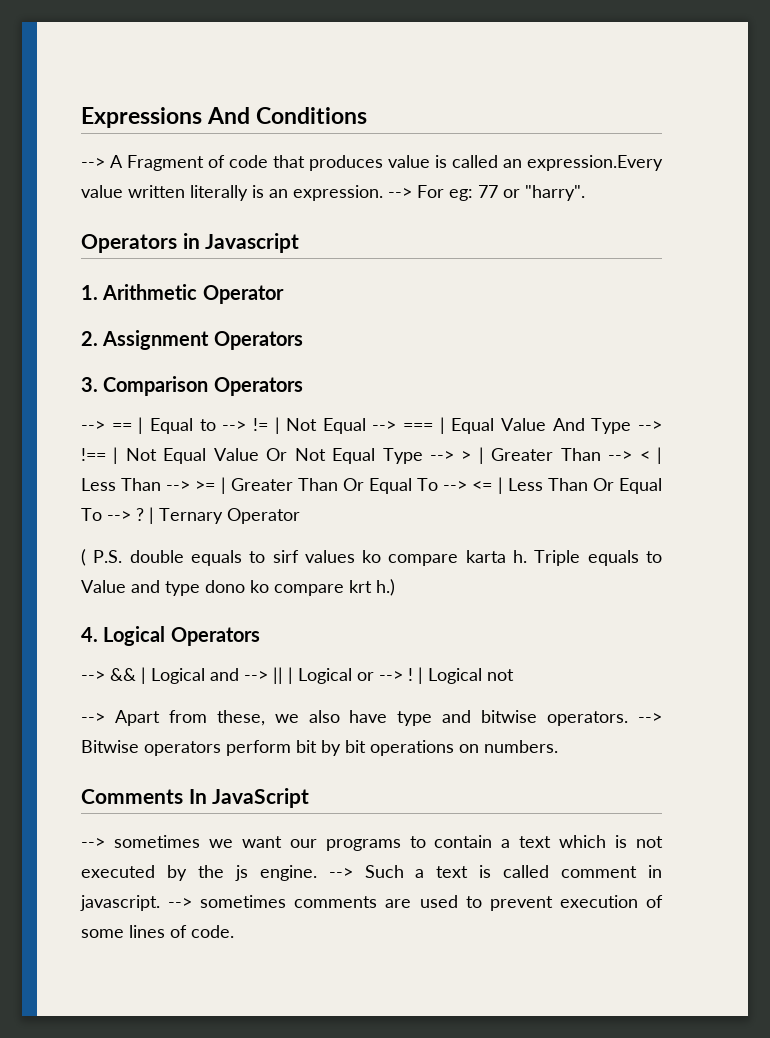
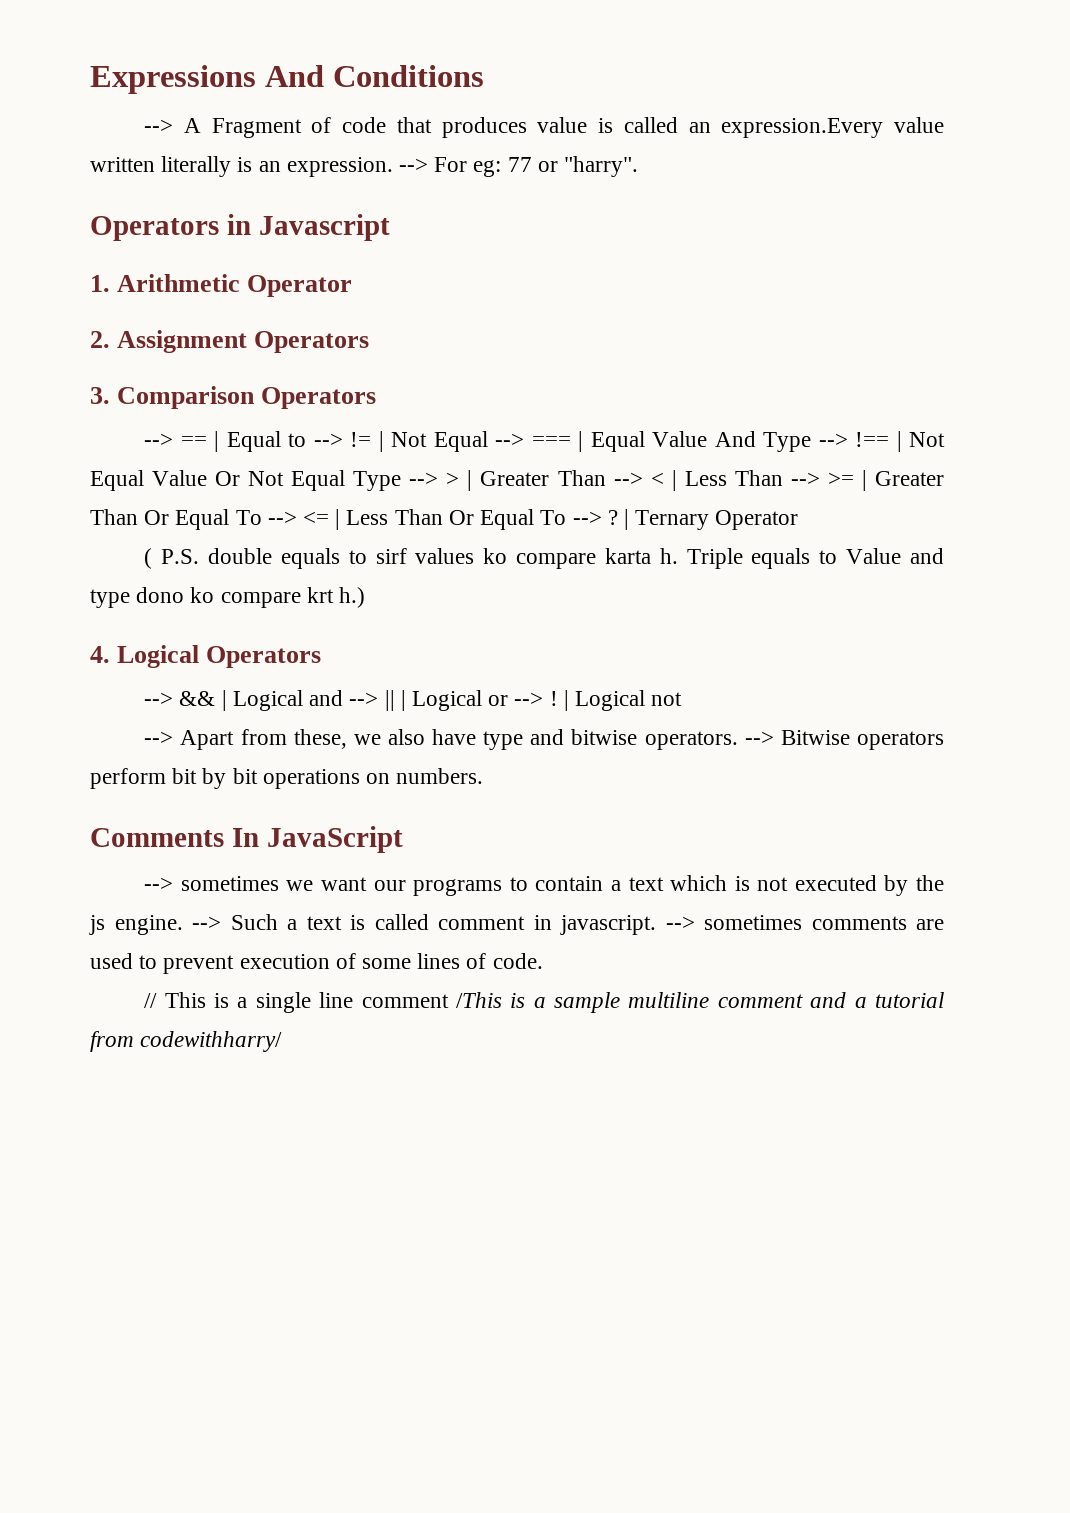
(234, 931) none -> [144,992,944,1013] [90,1031,283,1052] // // This is a single line comment /This is a sample multiline comment and a tutorial from codewithharry/

